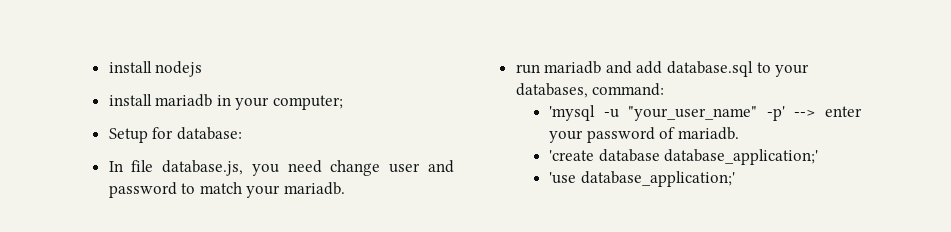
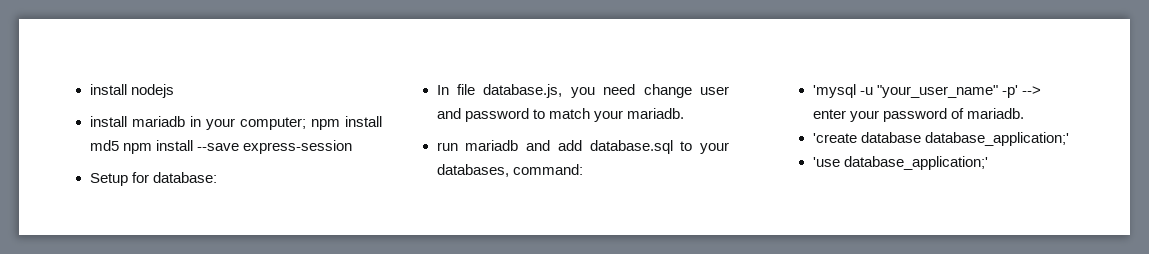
(344, 102) none -> [310,116,382,130] [89,140,352,154] npm install md5 npm install --save express-session

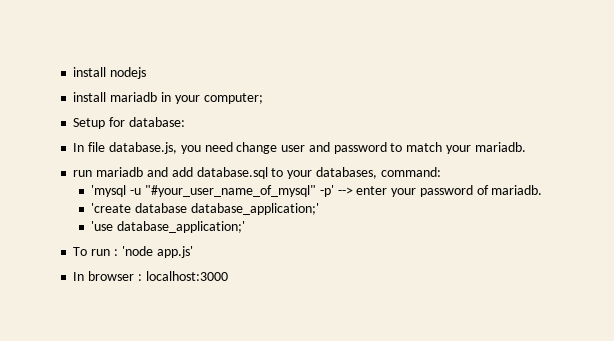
[310,116,382,130] [89,140,352,154] npm install md5 npm install --save express-session -> (263, 98) none
[876,85,998,98] "your_user_name" -> [144,185,316,197] "#your_user_name_of_mysql"
(988, 163) none -> [73,246,193,258] [73,271,228,281] // To run : 'node app.js' // In browser : localhost:3000

